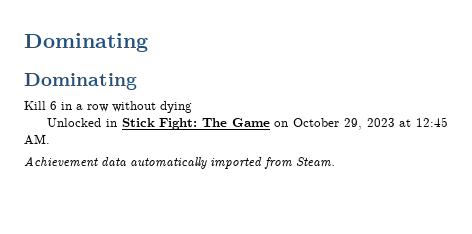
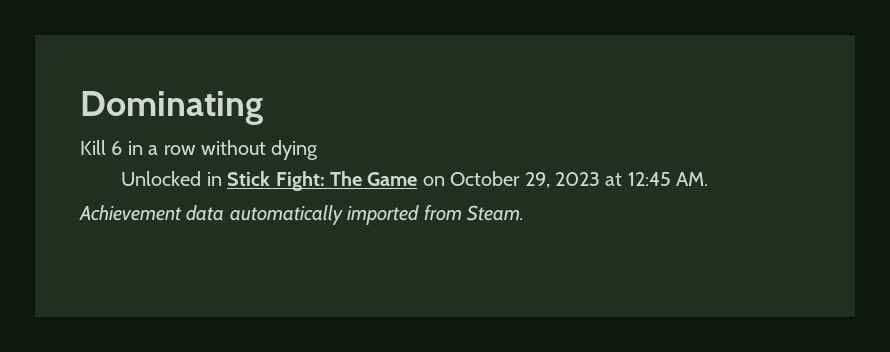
[24,33,148,52] [24,73,137,90] Dominating // Dominating -> [80,91,263,125] Dominating

